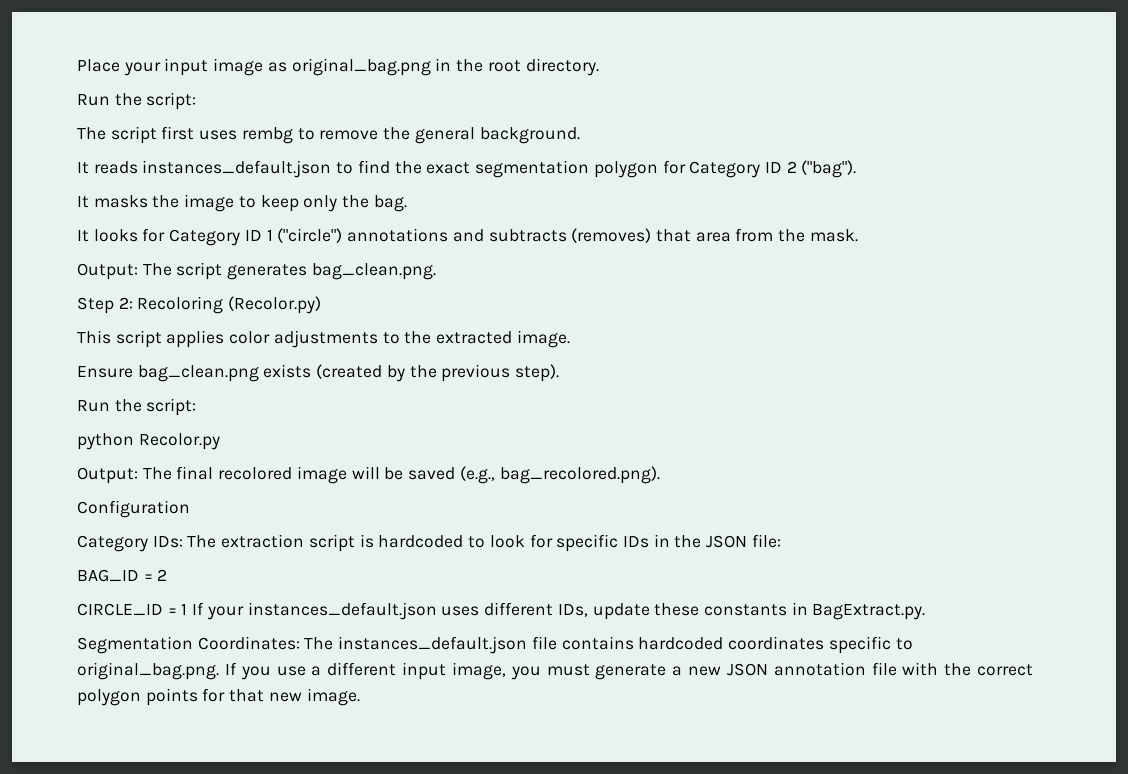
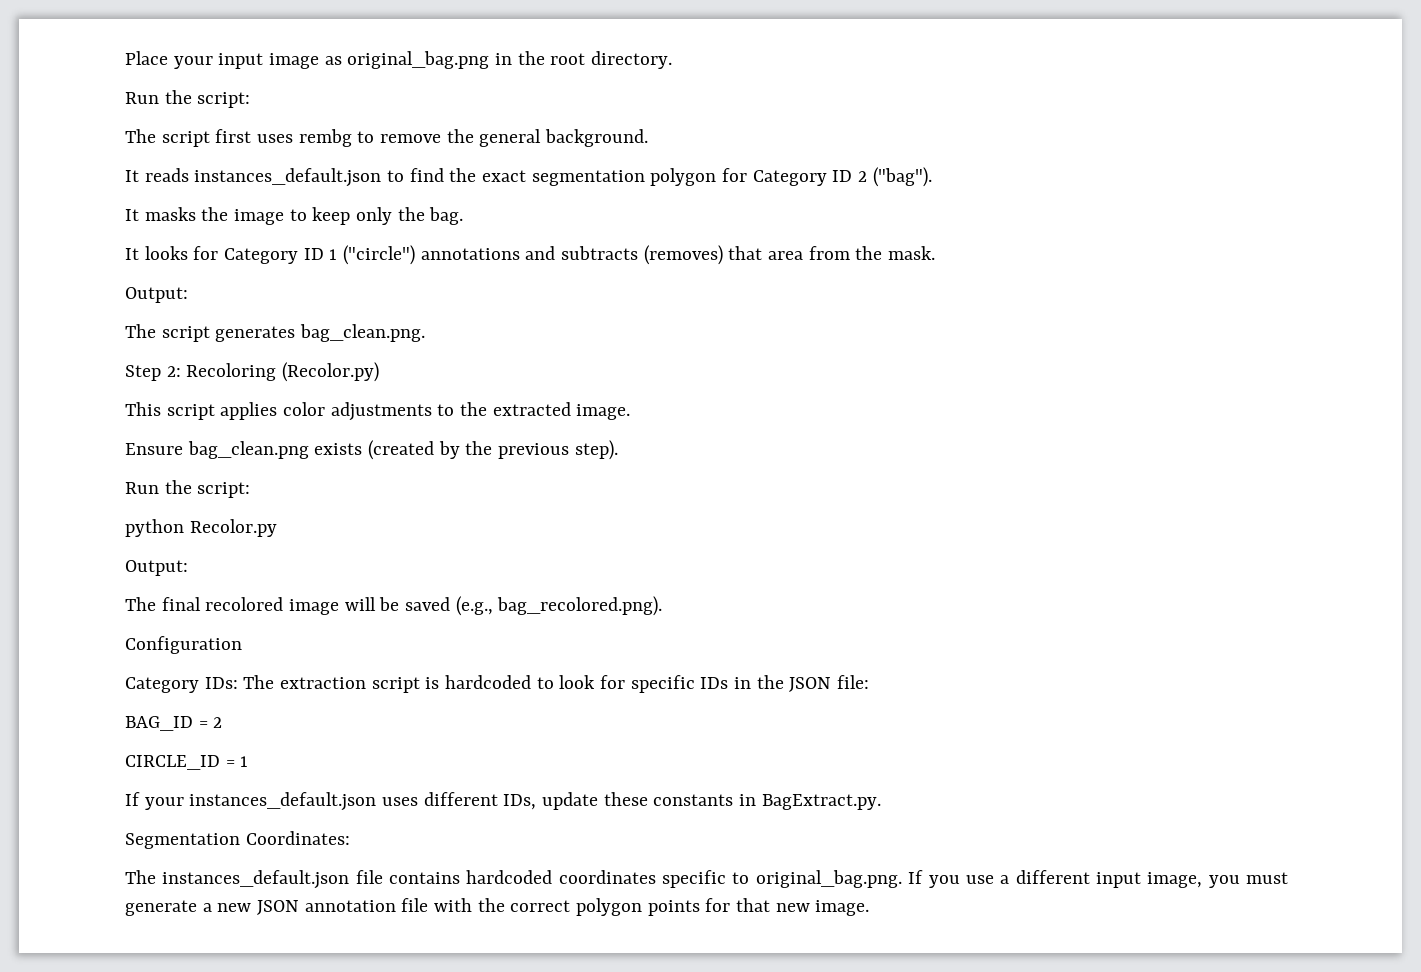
(138, 271) none -> (188, 295) //
(138, 475) none -> (188, 568) //
(188, 609) none -> (249, 761) //
(300, 643) none -> (350, 838) //

